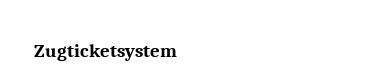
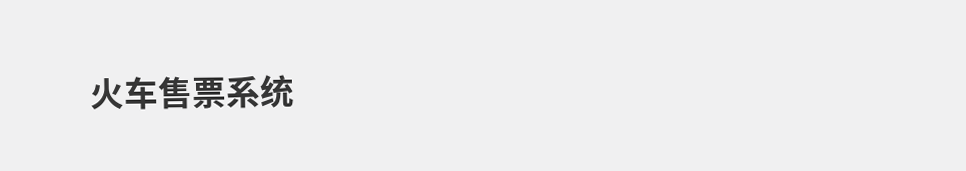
[34,44,177,61] Zugticketsystem -> [89,74,295,110] 火车售票系统

